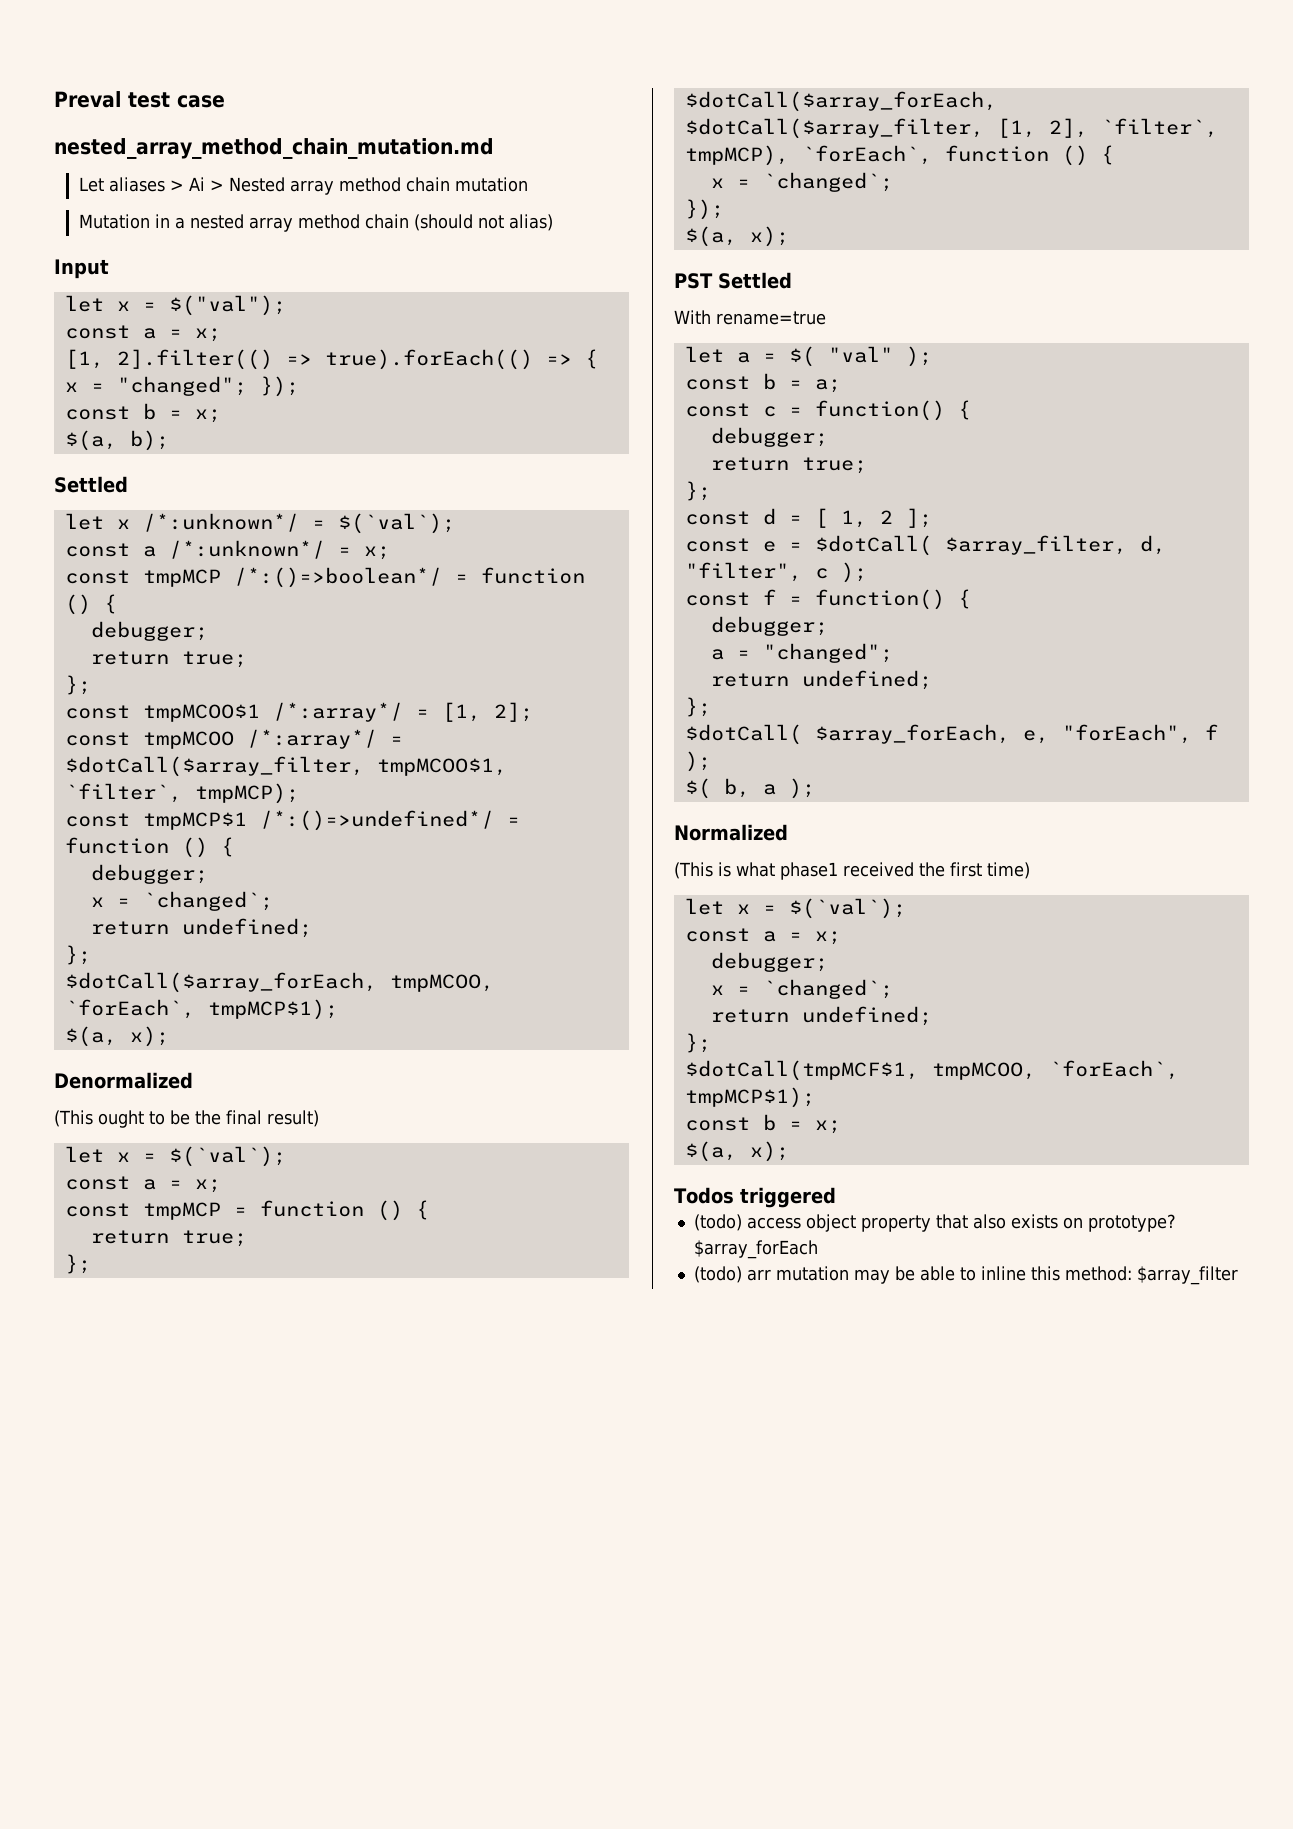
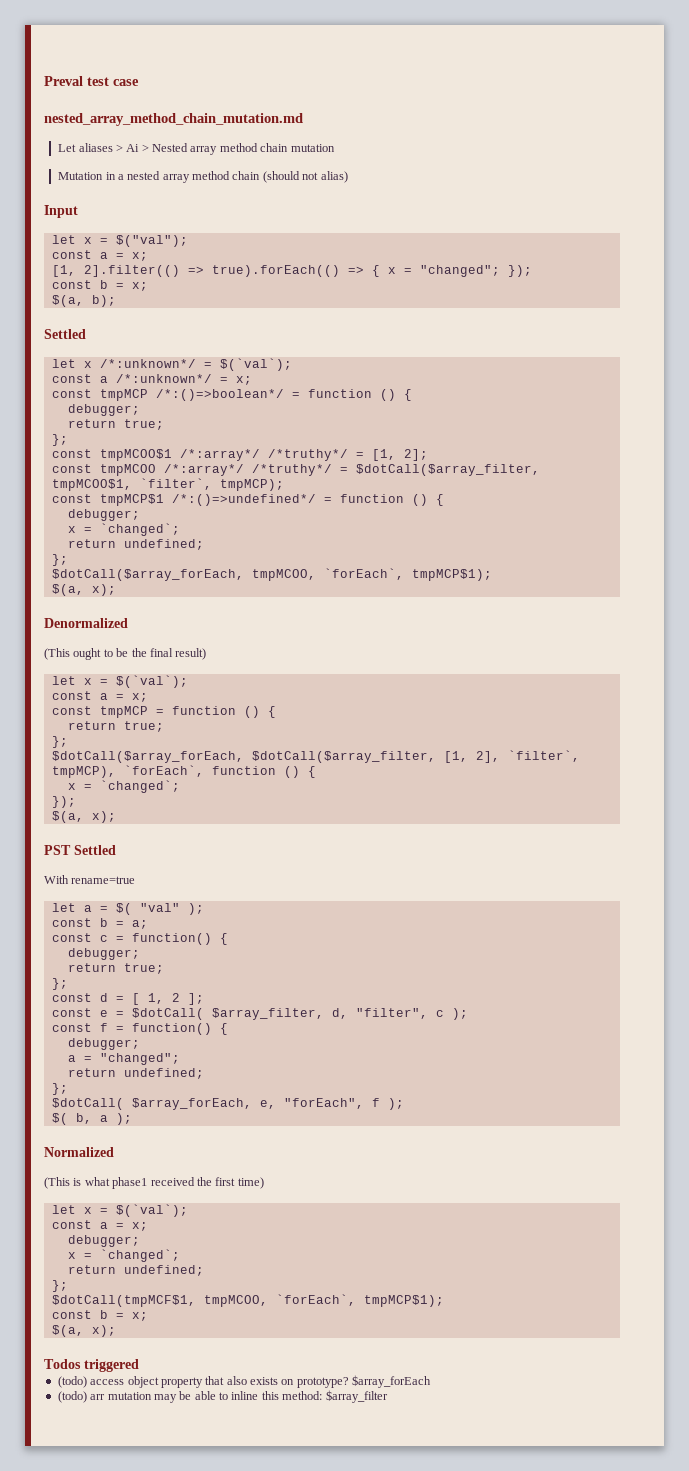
(403, 712) none -> [267,449,348,461] /*truthy*/
(377, 739) none -> [251,464,332,476] /*truthy*/

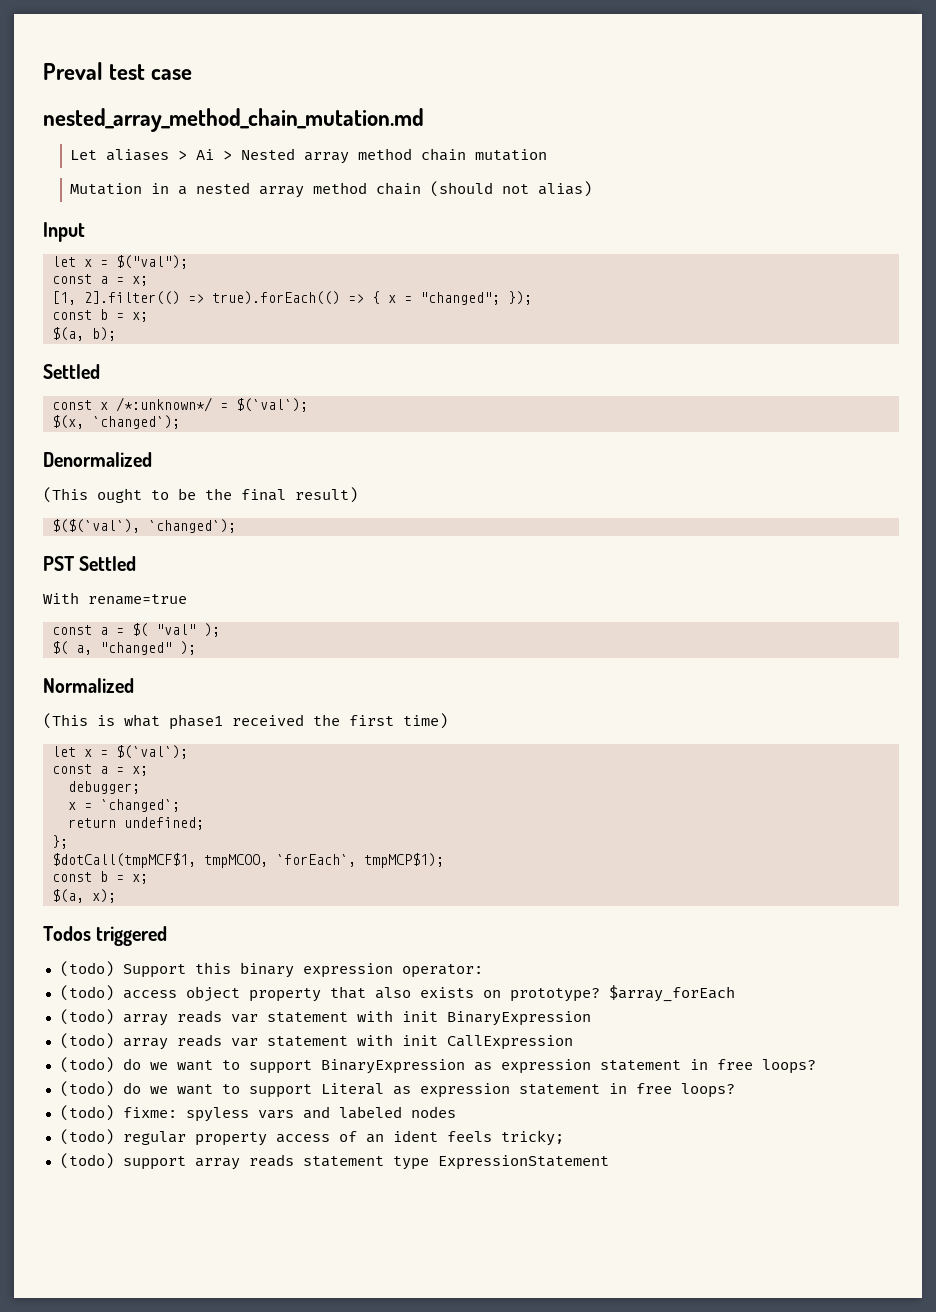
[51,359,76,368] let -> [52,400,92,410] const
[51,374,252,385] [51,389,412,401] [67,404,140,416] [67,419,164,430] [51,434,68,446] [51,449,428,461] [51,464,540,476] [51,478,284,491] [51,494,444,506] [67,509,140,521] [67,523,180,536] [67,539,204,550] [51,554,68,566] [51,568,492,581] [51,584,116,596] const a /*:unknown*/ = x; // const tmpMCP /*:()=>boolean*/ = function () { // debugger; // return true; // }; // const tmpMCOO$1 /*:array*/ /*truthy*/ = [1, 2]; // const tmpMCOO /*:array*/ /*truthy*/ = $dotCall($array_filter, tmpMCOO$1, `filter`, tmpMCP); // const tmpMCP$1 /*:()=>undefined*/ = function () { // debugger; // x = `changed`; // return undefined; // }; // $dotCall($array_forEach, tmpMCOO, `forEach`, tmpMCP$1); // $(a, x); -> [52,415,180,429] $(x, `changed`);
[51,675,188,688] [51,691,148,702] [51,706,276,718] [67,721,164,732] [51,736,68,748] [51,750,580,763] [51,765,316,778] [67,780,180,793] [51,796,76,808] [51,811,116,823] let x = $(`val`); // const a = x; // const tmpMCP = function () { // return true; // }; // $dotCall($array_forEach, $dotCall($array_filter, [1, 2], `filter`, tmpMCP), `forEach`, function () { // x = `changed`; // }); // $(a, x); -> [52,519,236,533] $($(`val`), `changed`);
[51,903,76,912] let -> [52,625,92,635] const
[51,918,148,929] [51,933,228,945] [67,948,140,960] [67,963,164,974] [51,978,68,990] [51,993,204,1005] [51,1008,468,1020] [51,1023,228,1035] [67,1038,140,1050] [67,1053,180,1065] [67,1068,204,1079] [51,1083,68,1095] [51,1098,404,1110] [51,1113,108,1125] // const b = a; // const c = function() { // debugger; // return true; // }; // const d = [ 1, 2 ]; // const e = $dotCall( $array_filter, d, "filter", c ); // const f = function() { // debugger; // a = "changed"; // return undefined; // }; // $dotCall( $array_forEach, e, "forEach", f ); // $( b, a -> [52,641,172,655] // $( a, "changed"
(139, 1365) none -> [59,961,483,978] // (todo) Support this binary expression operator:
[90,1390,388,1403] arr mutation may be able to inline this method: $array_filter -> [122,1010,591,1026] [59,1033,573,1050] [59,1057,816,1074] [59,1081,735,1098] [59,1105,456,1122] [59,1129,564,1146] [59,1153,609,1170] array reads var statement with init BinaryExpression // (todo) array reads var statement with init CallExpression // (todo) do we want to support BinaryExpression as expression statement in free loops? // (todo) do we want to support Literal as expression statement in free loops? // (todo) fixme: spyless vars and labeled nodes // (todo) regular property access of an ident feels tricky; // (todo) support array reads statement type ExpressionStatement

